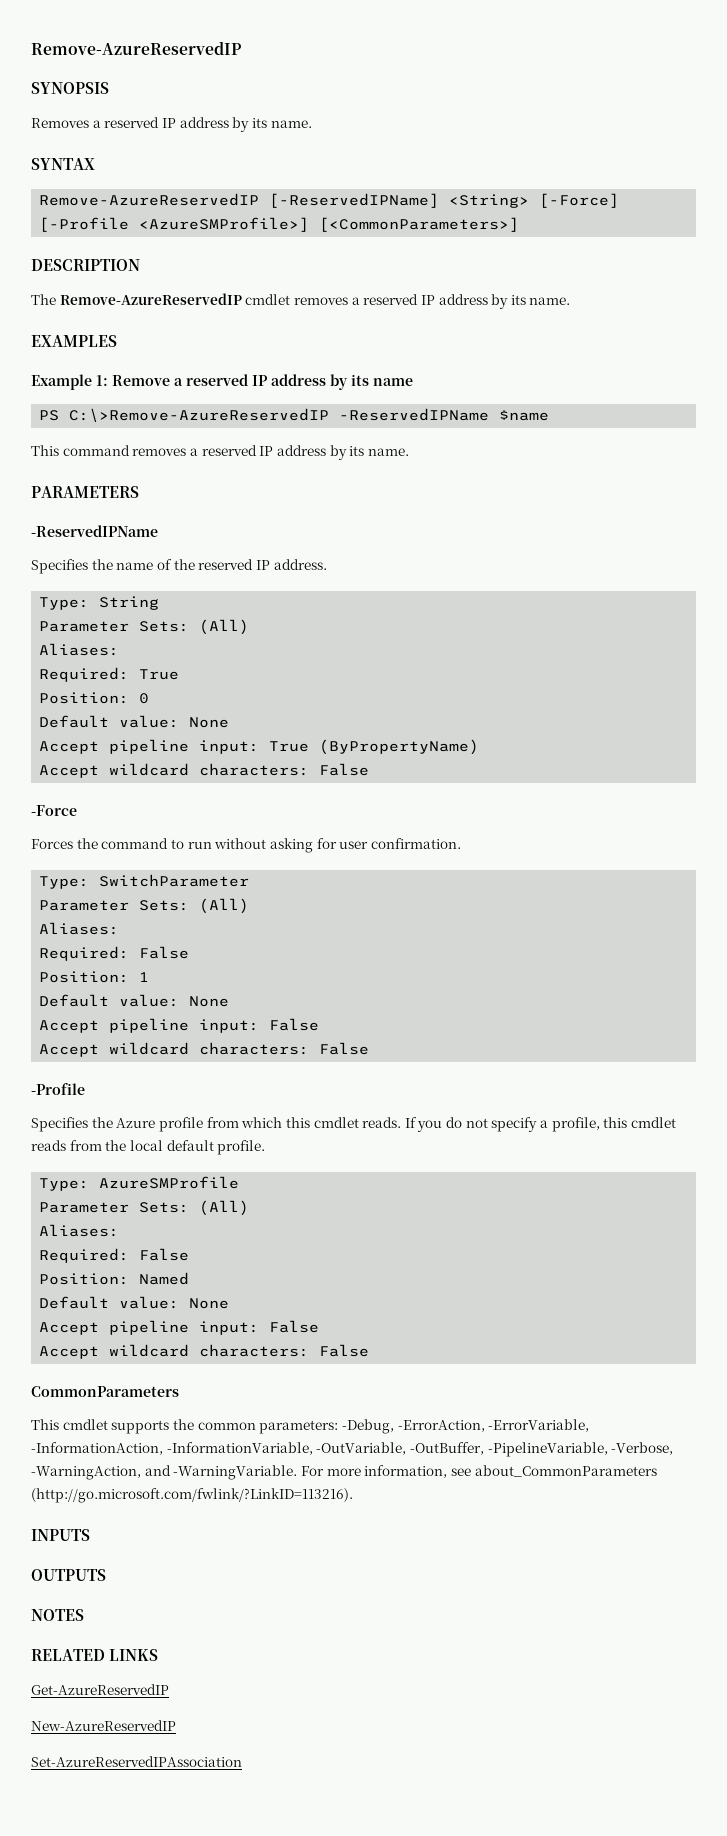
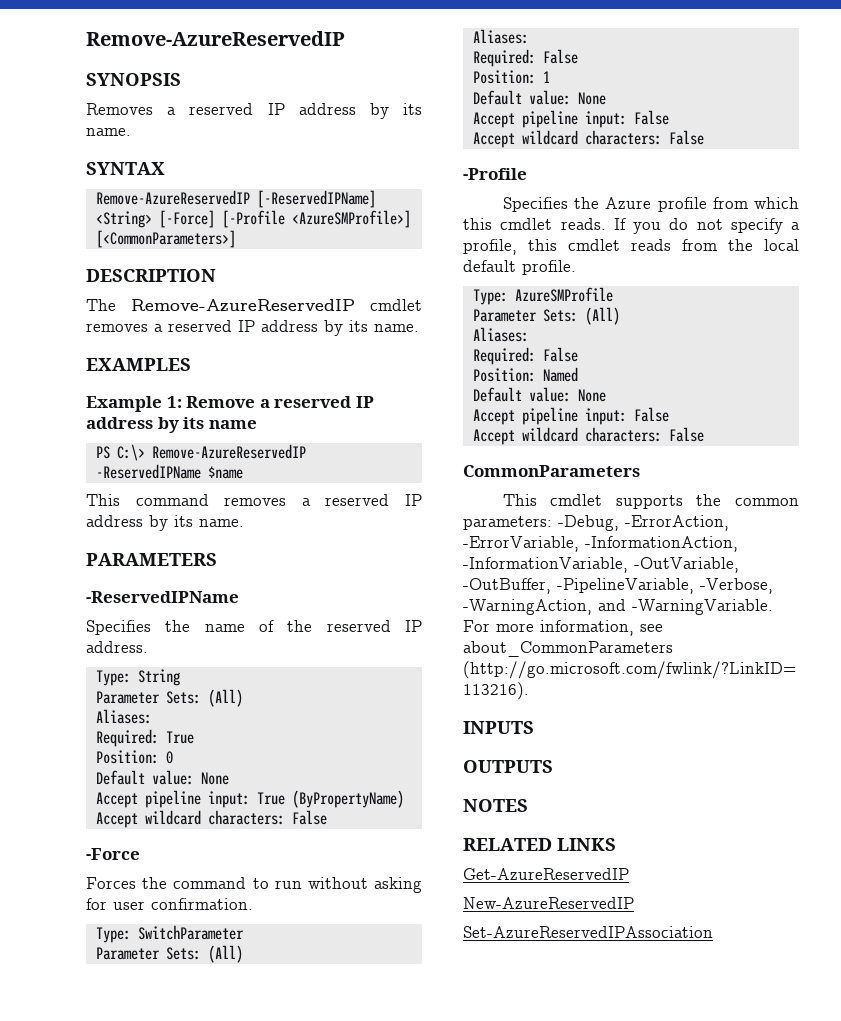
[69,408,330,422] C:\>Remove-AzureReservedIP -> [116,444,306,461] C:\> Remove-AzureReservedIP

